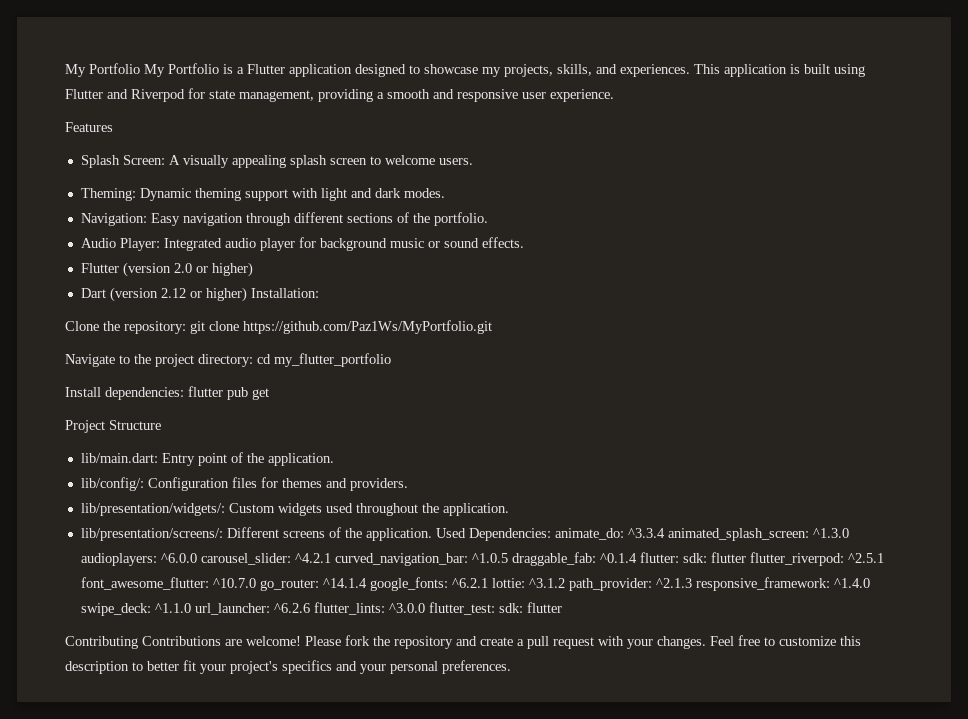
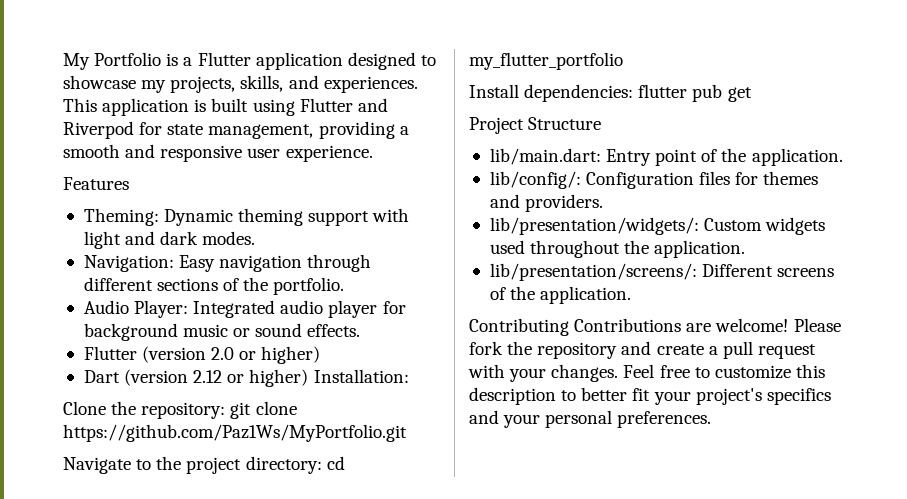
[65,63,219,77] My Portfolio My Portfolio -> [63,52,162,70] My Portfolio
[80,155,473,168] // Splash Screen: A visually appealing splash screen to welcome users. -> (129, 183) none
[435,528,849,541] [80,552,884,566] [80,577,870,591] [80,602,562,616] Used Dependencies: animate_do: ^3.3.4 animated_splash_screen: ^1.3.0 audioplayers: ^6.0.0 carousel_slider: ^4.2.1 curved_navigation_bar: ^1.0.5 draggable_fab: ^0.1.4 flutter: sdk: flutter flutter_riverpod: ^2.5.1 font_awesome_flutter: ^10.7.0 go_router: ^14.1.4 google_fonts: ^6.2.1 lottie: ^3.1.2 path_provider: ^2.1.3 responsive_framework: ^1.4.0 swipe_deck: ^1.1.0 url_launcher: ^6.2.6 flutter_lints: ^3.0.0 flutter_test: sdk: flutter -> (632, 295) none

